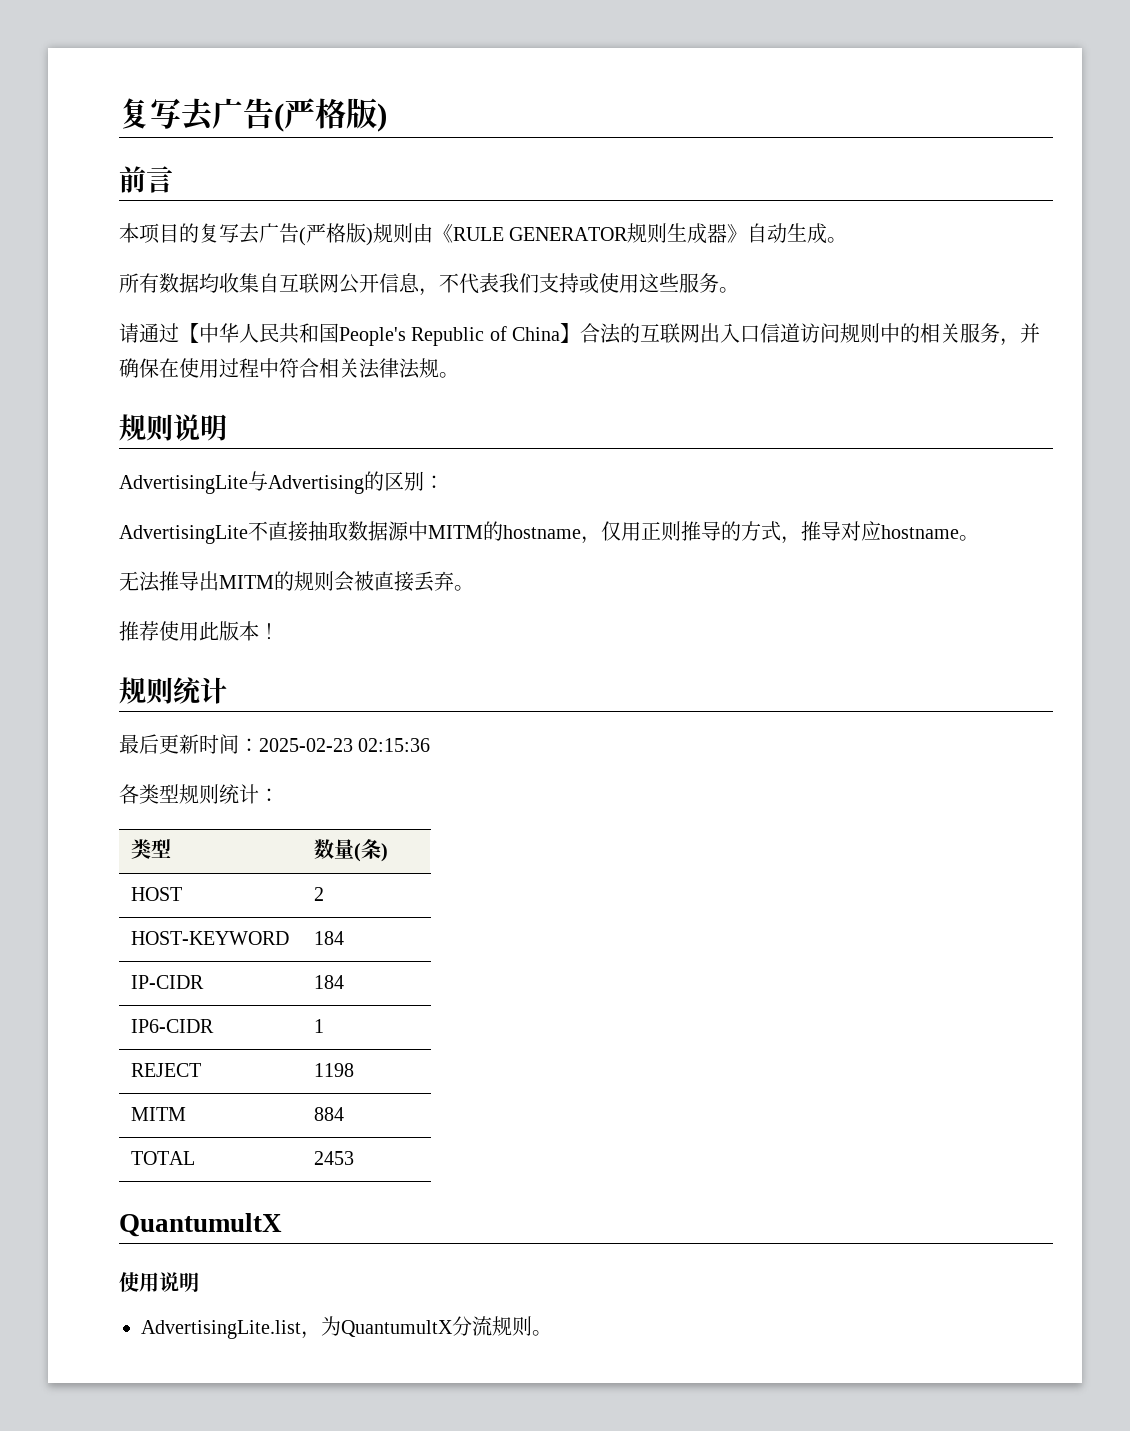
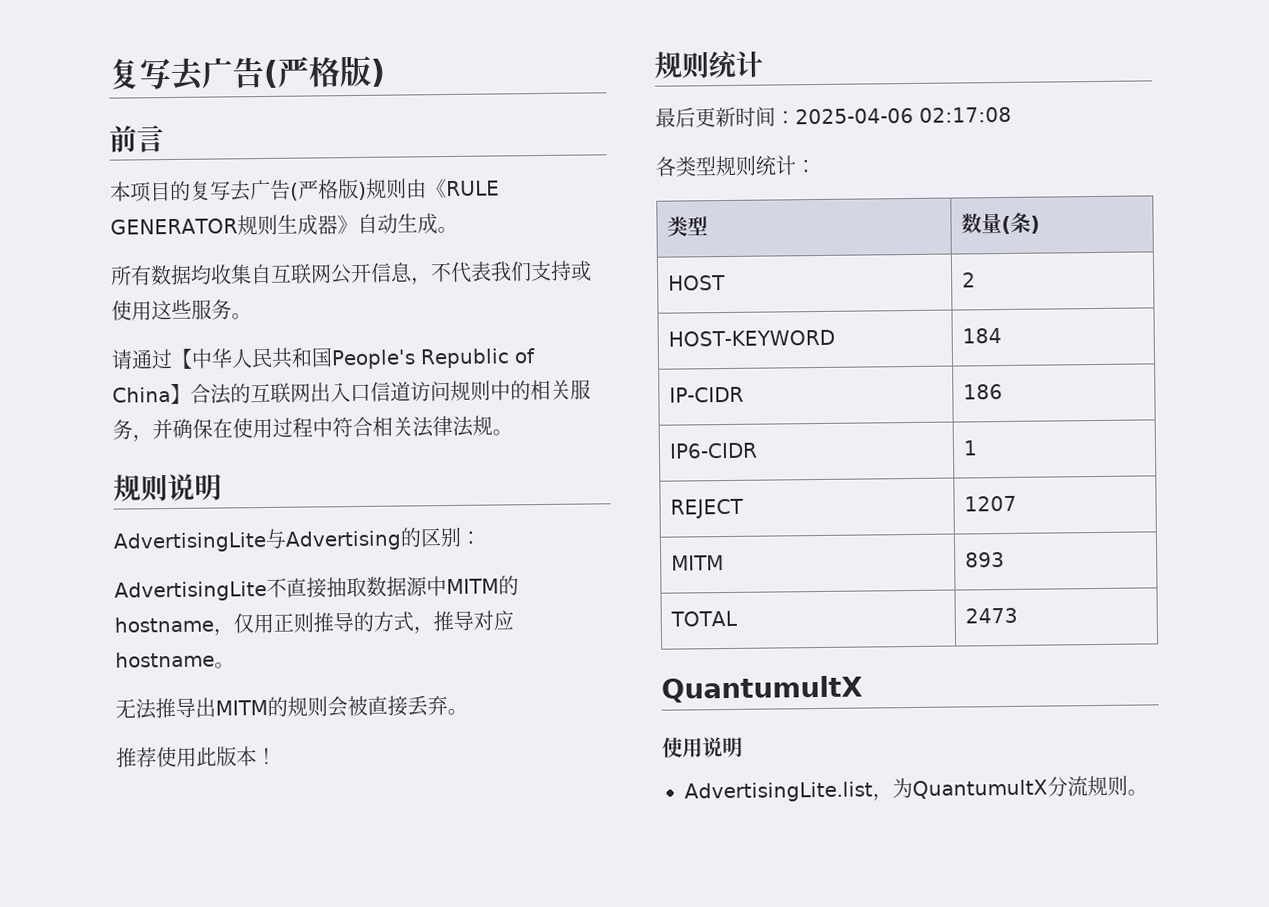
[259,738,431,752] 2025-02-23 02:15:36 -> [795,106,1012,125] 2025-04-06 02:17:08
[314,975,345,989] 184 -> [963,384,1004,400] 186
[314,1063,355,1077] 1198 -> [964,495,1018,512] 1207
[314,1107,345,1121] 884 -> [965,551,1006,568] 893
[314,1151,355,1165] 2453 -> [965,607,1019,624] 2473

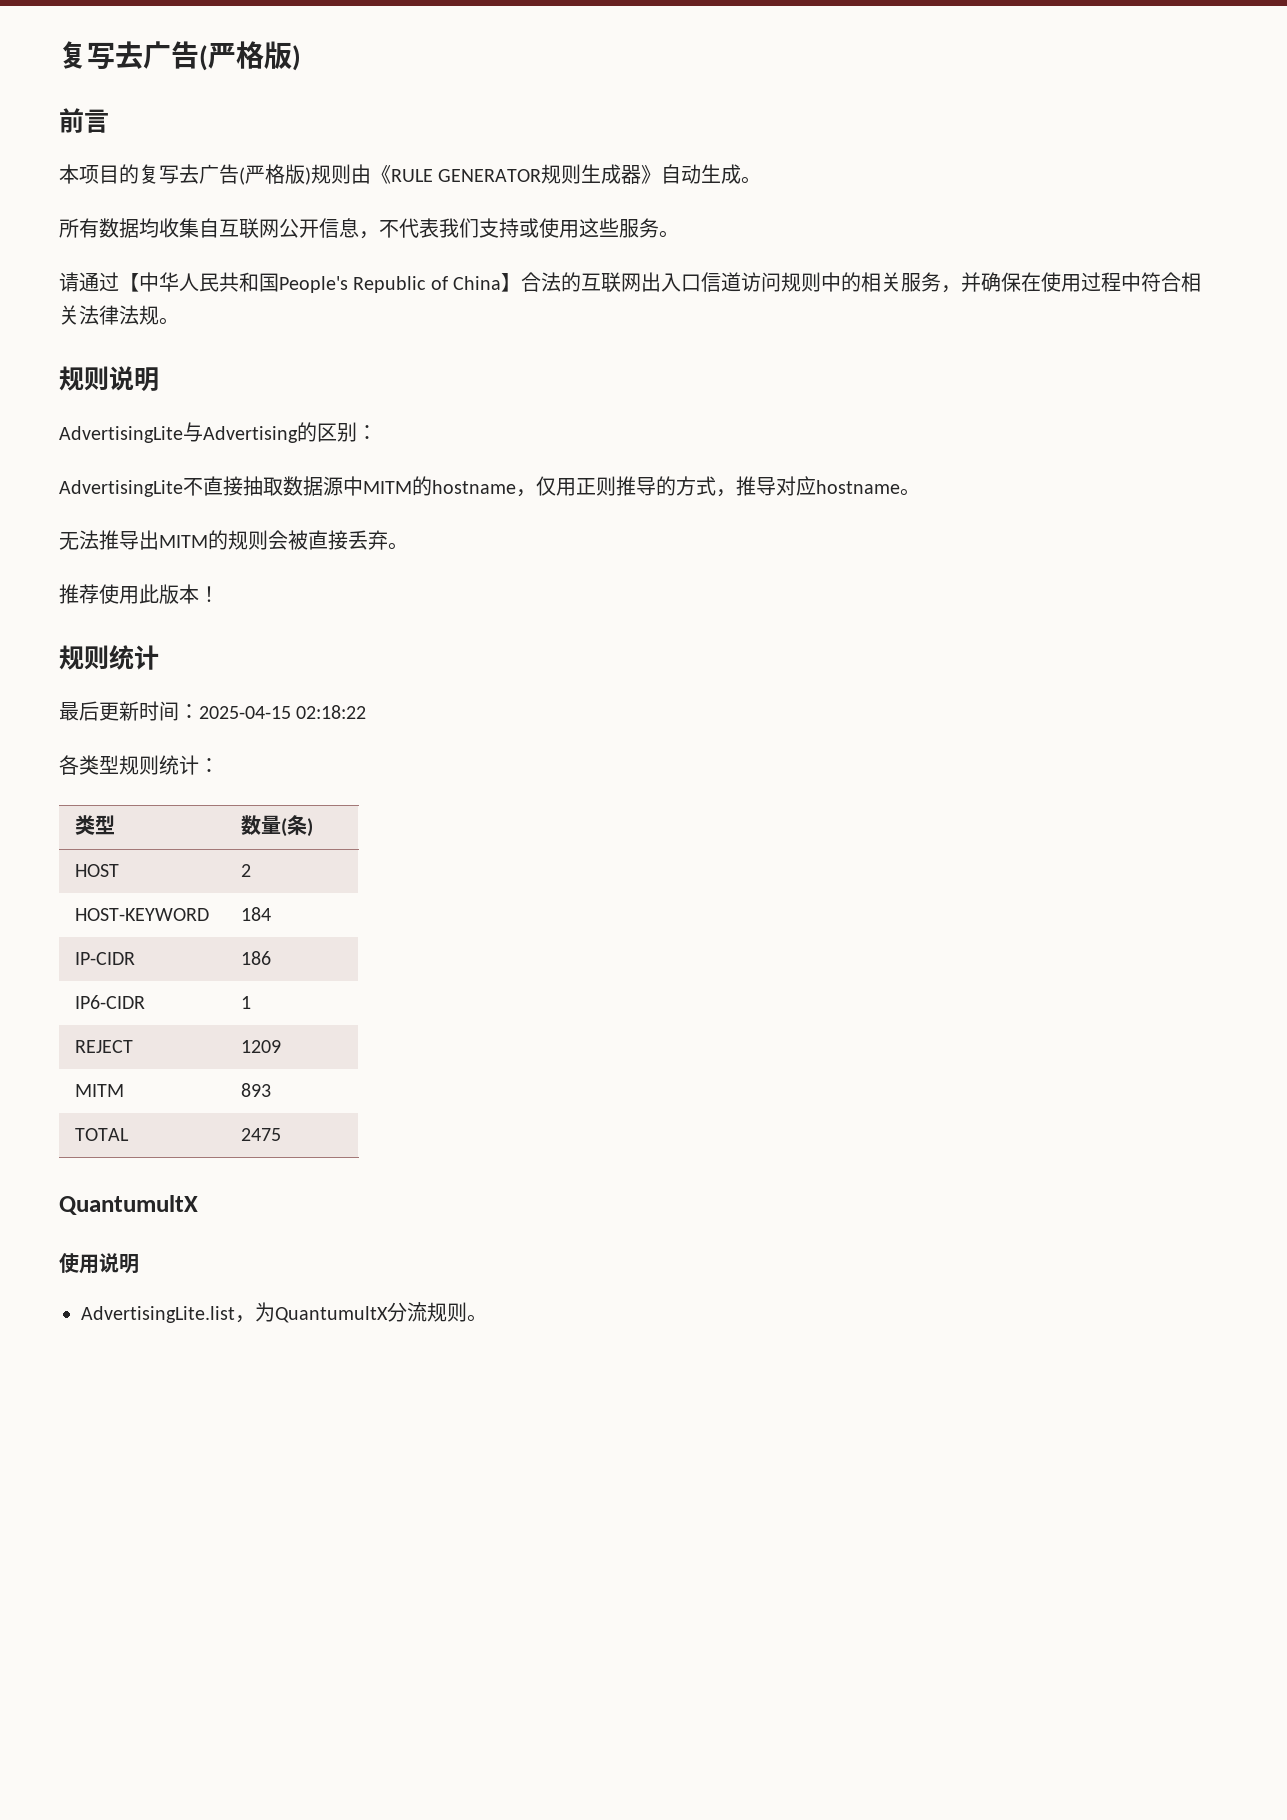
[795,106,1012,125] 2025-04-06 02:17:08 -> [199,705,367,719] 2025-04-15 02:18:22
[964,495,1018,512] 1207 -> [240,1040,281,1053] 1209
[965,607,1019,624] 2473 -> [240,1128,281,1141] 2475

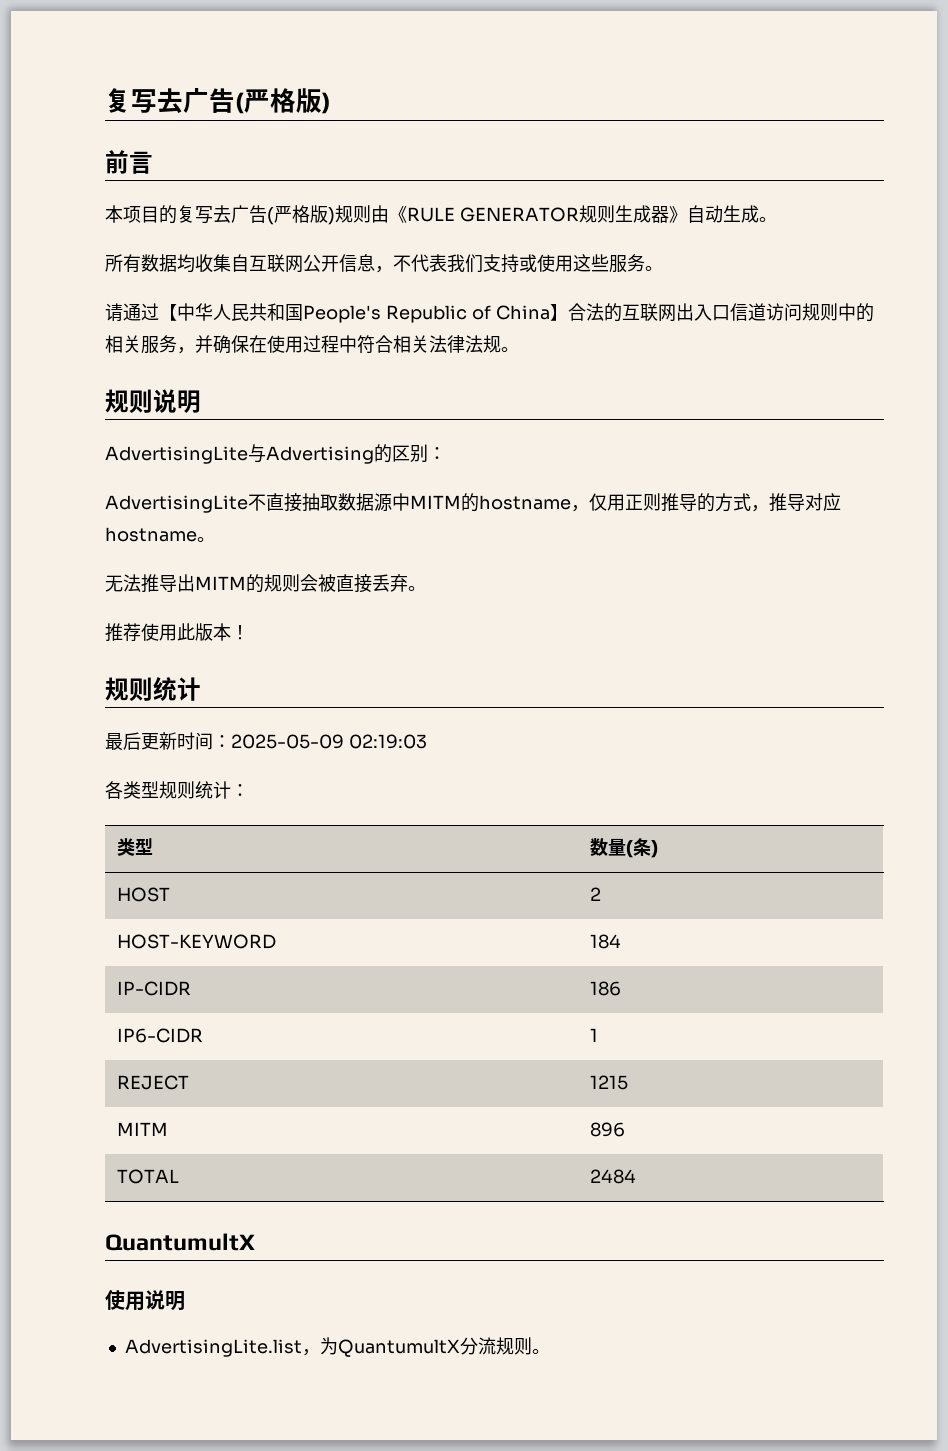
[199,705,367,719] 2025-04-15 02:18:22 -> [231,734,427,749] 2025-05-09 02:19:03
[240,1040,281,1053] 1209 -> [590,1075,629,1090] 1215
[240,1083,271,1097] 893 -> [590,1122,626,1137] 896
[240,1128,281,1141] 2475 -> [590,1169,637,1184] 2484

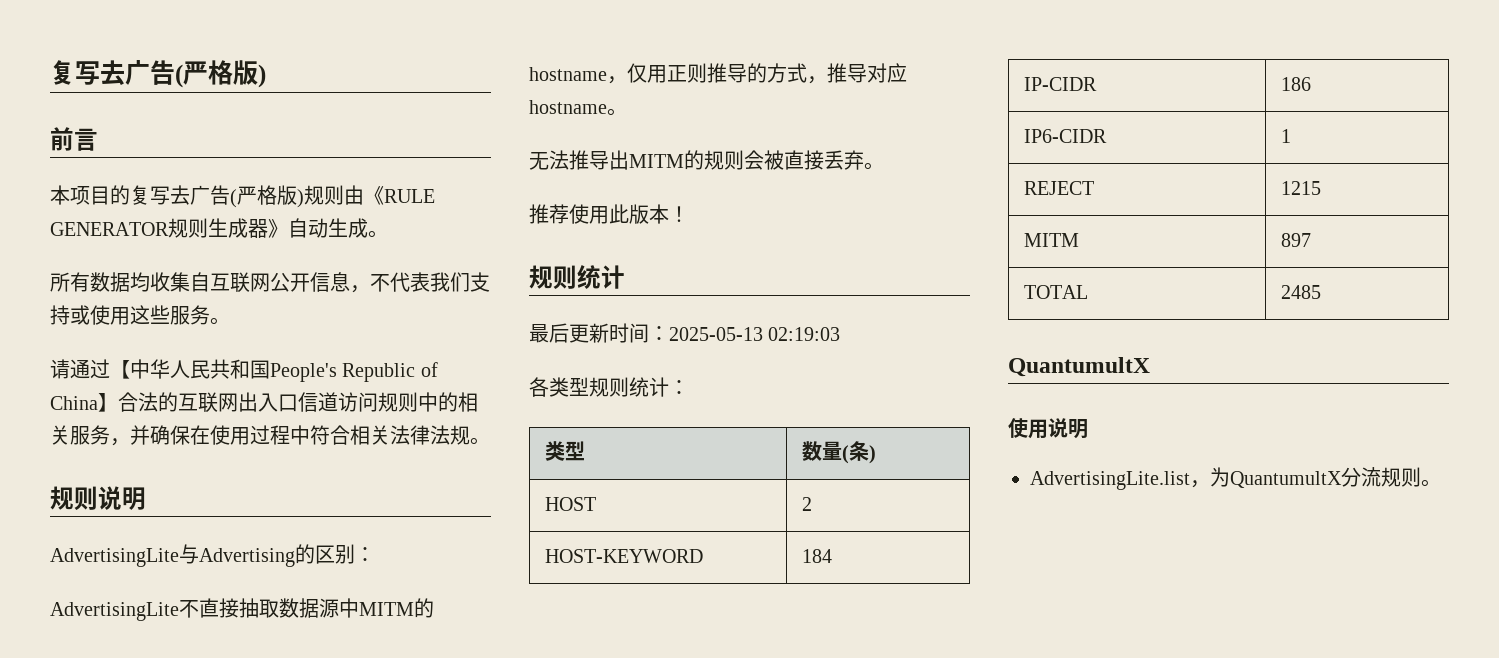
[231,734,344,749] 2025-05-09 -> [669,327,763,341] 2025-05-13
[590,1122,626,1137] 896 -> [1280,233,1311,247] 897
[590,1169,637,1184] 2484 -> [1280,285,1321,299] 2485

